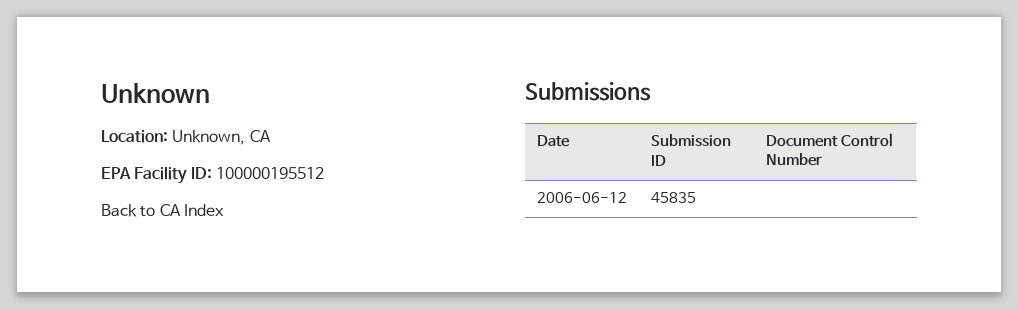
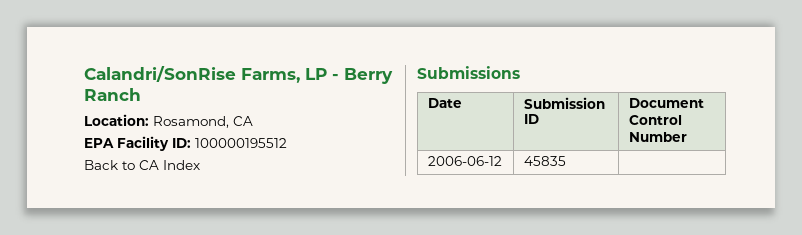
[101,83,210,103] Unknown -> [84,66,393,84] [84,88,141,101] Calandri/SonRise Farms, LP - Berry Ranch
[172,130,246,145] Unknown, -> [153,116,229,128] Rosamond,

